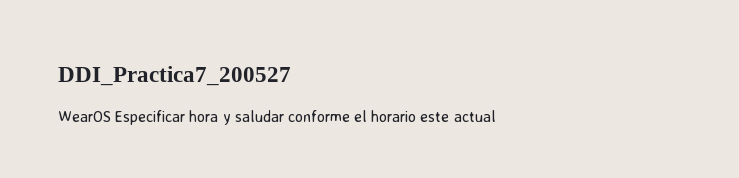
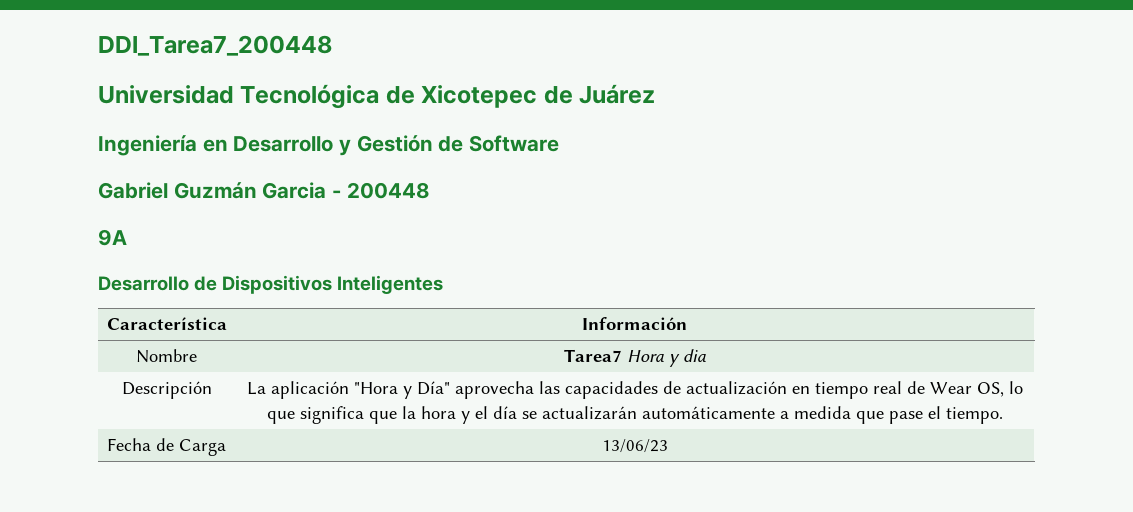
[58,66,291,86] [58,110,496,125] DDI_Practica7_200527 // WearOS Especificar hora y saludar conforme el horario este actual -> [98,35,332,56] [98,84,656,109] [98,135,560,156] [98,182,430,199] [98,229,127,246] [98,275,444,294] [106,317,227,330] [582,317,687,330] [136,349,197,363] [563,349,706,367] [121,381,212,399] [246,381,1023,399] [266,406,1003,424] [107,438,226,456] [601,439,668,453] DDI_Tarea7_200448 // Universidad Tecnológica de Xicotepec de Juárez // Ingeniería en Desarrollo y Gestión de Software // Gabriel Guzmán Garcia - 200448 // 9A // Desarrollo de Dispositivos Inteligentes // Característica | Información // Nombre | Tarea7 Hora y dia // Descripción | La aplicación "Hora y Día" aprovecha las capacidades de actualización en tiempo real de Wear OS, lo que significa que la hora y el día se actualizarán automáticamente a medida que pase el tiempo. // Fecha de Carga | 13/06/23

